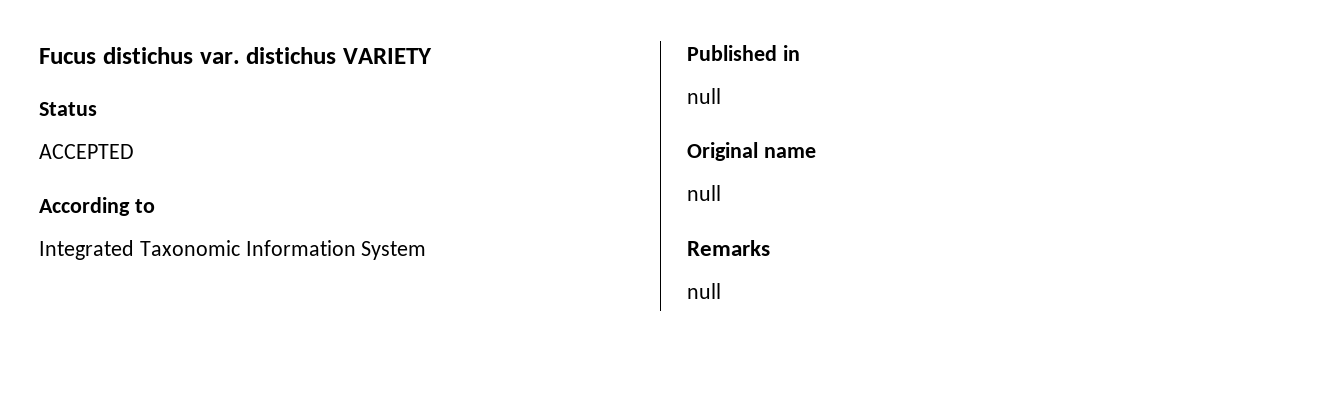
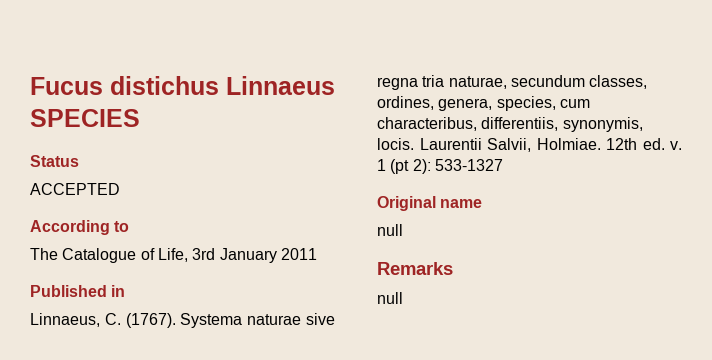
[199,47,432,64] var. distichus VARIETY -> [226,76,335,95] [30,109,140,127] Linnaeus SPECIES
[39,240,427,260] [687,45,800,61] [687,88,721,104] Integrated Taxonomic Information System // Published in // null -> [30,248,317,263] [30,285,126,297] [30,313,335,328] [377,75,648,90] [377,96,590,111] [377,117,643,132] [377,138,682,152] [377,159,503,174] The Catalogue of Life, 3rd January 2011 // Published in // Linnaeus, C. (1767). Systema naturae sive regna tria naturae, secundum classes, ordines, genera, species, cum characteribus, differentiis, synonymis, locis. Laurentii Salvii, Holmiae. 12th ed. v. 1 (pt 2): 533-1327

